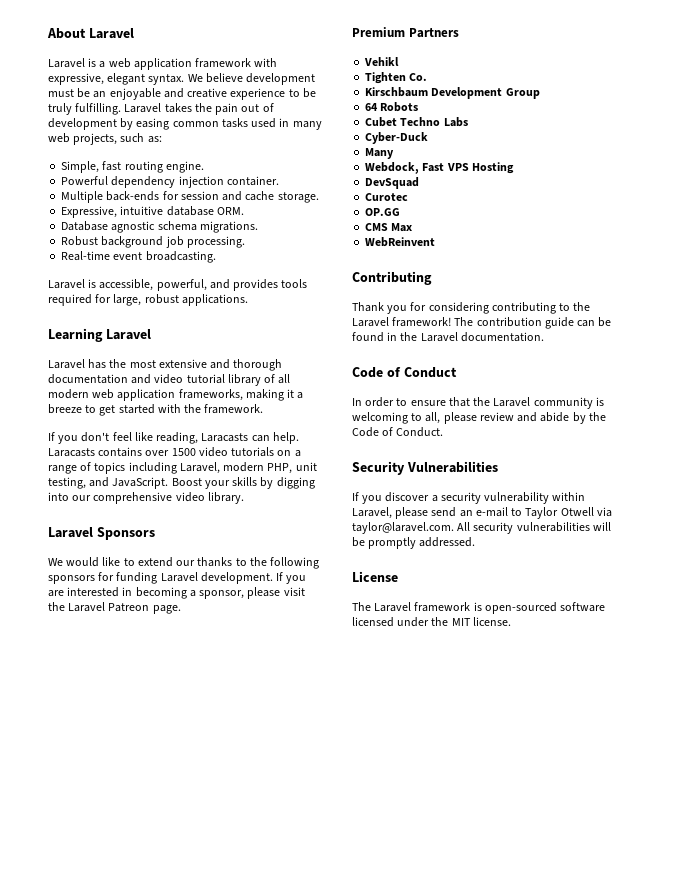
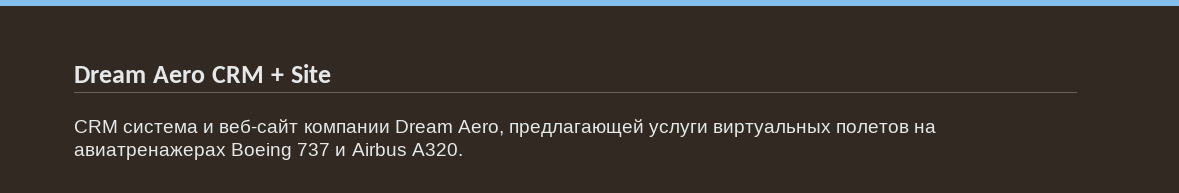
[47,28,134,39] [48,58,278,70] [48,73,316,85] [48,88,316,100] [48,103,274,115] [48,118,322,130] [48,133,162,145] [61,161,204,173] [61,176,279,188] [61,191,319,203] [61,206,244,218] [61,221,258,233] [61,236,245,248] [61,251,216,263] [48,279,308,291] [48,294,248,306] [48,328,151,342] [48,359,283,371] [48,374,291,386] [48,389,304,401] [48,404,264,416] [48,432,299,444] [48,447,301,457] [48,462,317,474] [48,477,315,489] [48,492,244,504] [48,527,155,540] [48,557,320,569] [48,572,307,584] [48,587,305,599] [48,602,181,614] [352,27,459,38] [364,57,400,66] [365,72,428,84] [365,87,540,99] [365,102,419,112] [365,117,468,127] [365,132,429,144] [365,148,395,159] [365,162,514,174] [365,177,420,189] [365,193,409,201] [365,208,401,216] [365,223,413,232] [365,237,436,247] [352,271,432,285] [352,302,591,314] [352,317,612,329] [352,332,544,342] [352,367,457,378] [352,397,604,409] [352,412,606,424] [352,427,444,437] [352,461,498,475] [352,492,586,504] [352,507,612,519] [352,522,611,534] [352,537,476,549] [352,571,398,582] [352,602,606,614] [352,617,511,627] About Laravel // Laravel is a web application framework with expressive, elegant syntax. We believe development must be an enjoyable and creative experience to be truly fulfilling. Laravel takes the pain out of development by easing common tasks used in many web projects, such as: // Simple, fast routing engine. // Powerful dependency injection container. // Multiple back-ends for session and cache storage. // Expressive, intuitive database ORM. // Database agnostic schema migrations. // Robust background job processing. // Real-time event broadcasting. // Laravel is accessible, powerful, and provides tools required for large, robust applications. // Learning Laravel // Laravel has the most extensive and thorough documentation and video tutorial library of all modern web application frameworks, making it a breeze to get started with the framework. // If you don't feel like reading, Laracasts can help. Laracasts contains over 1500 video tutorials on a range of topics including Laravel, modern PHP, unit testing, and JavaScript. Boost your skills by digging into our comprehensive video library. // Laravel Sponsors // We would like to extend our thanks to the following sponsors for funding Laravel development. If you are interested in becoming a sponsor, please visit the Laravel Patreon page. // Premium Partners // Vehikl // Tighten Co. // Kirschbaum Development Group // 64 Robots // Cubet Techno Labs // Cyber-Duck // Many // Webdock, Fast VPS Hosting // DevSquad // Curotec // OP.GG // CMS Max // WebReinvent // Contributing // Thank you for considering contributing to the Laravel framework! The contribution guide can be found in the Laravel documentation. // Code of Conduct // In order to ensure that the Laravel community is welcoming to all, please review and abide by the Code of Conduct. // Security Vulnerabilities // If you discover a security vulnerability within Laravel, please send an e-mail to Taylor Otwell via taylor@laravel.com. All security vulnerabilities will be promptly addressed. // License // The Laravel framework is open-sourced software licensed under the MIT license. -> [74,64,331,83] [74,119,937,137] [74,143,463,160] Dream Aero CRM + Site // CRM система и веб-сайт компании Dream Aero, предлагающей услуги виртуальных полетов на авиатренажерах Boeing 737 и Airbus A320.

